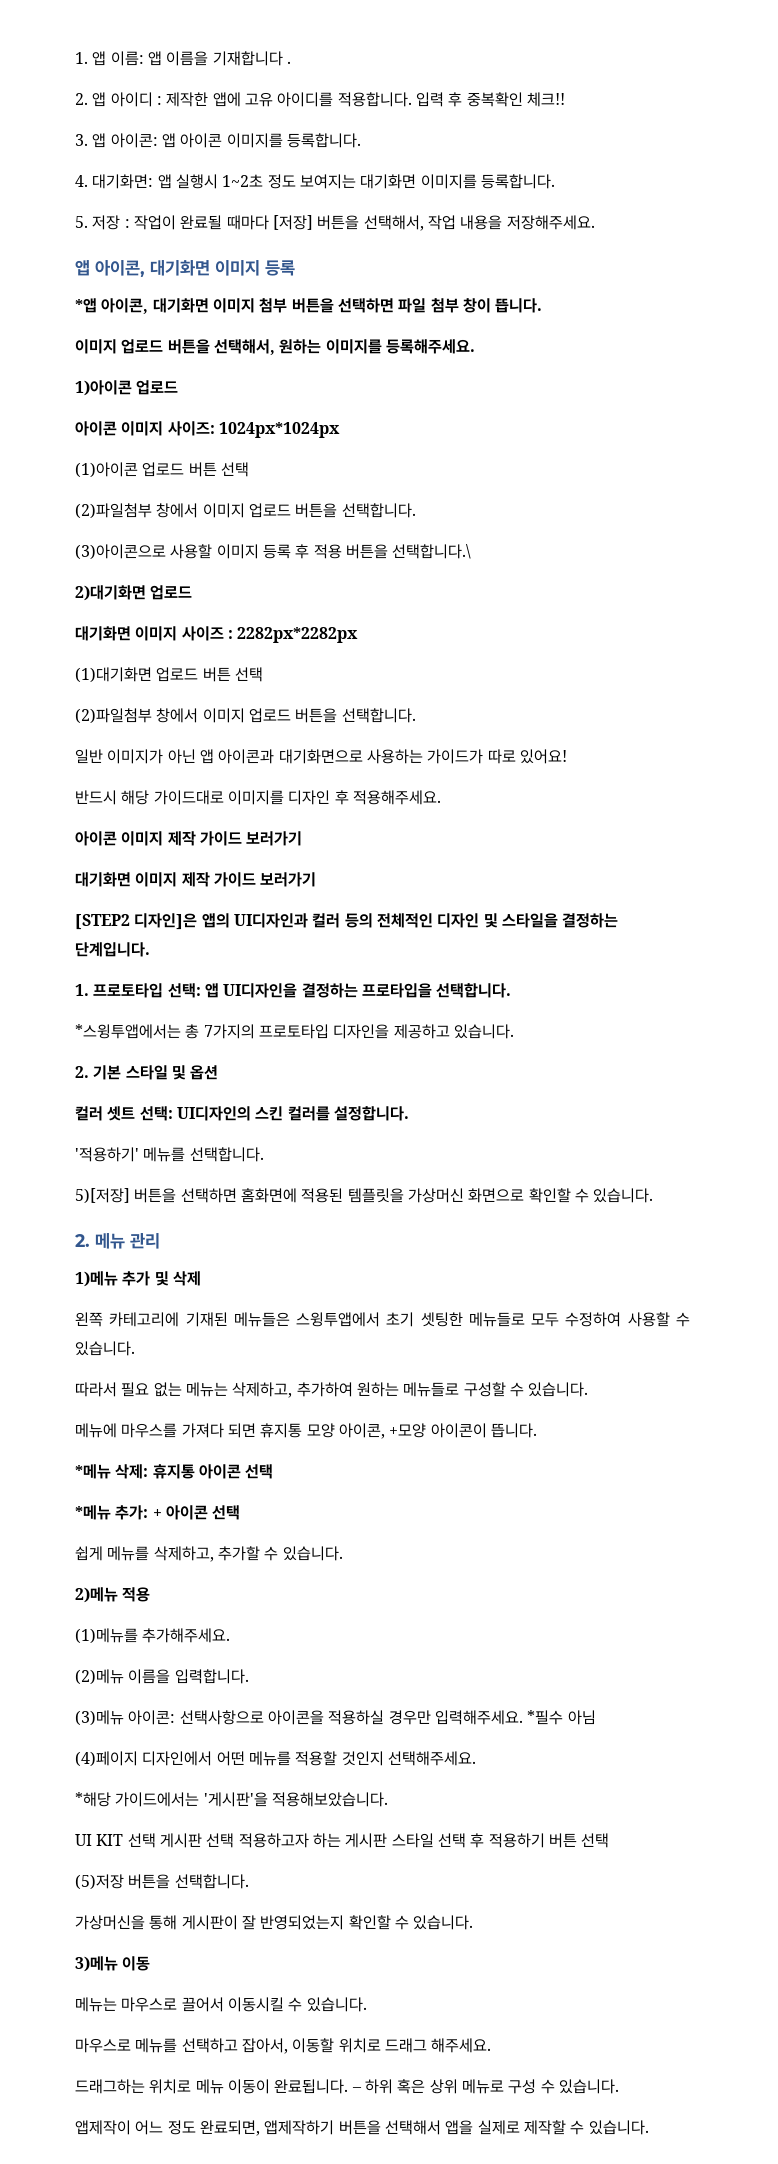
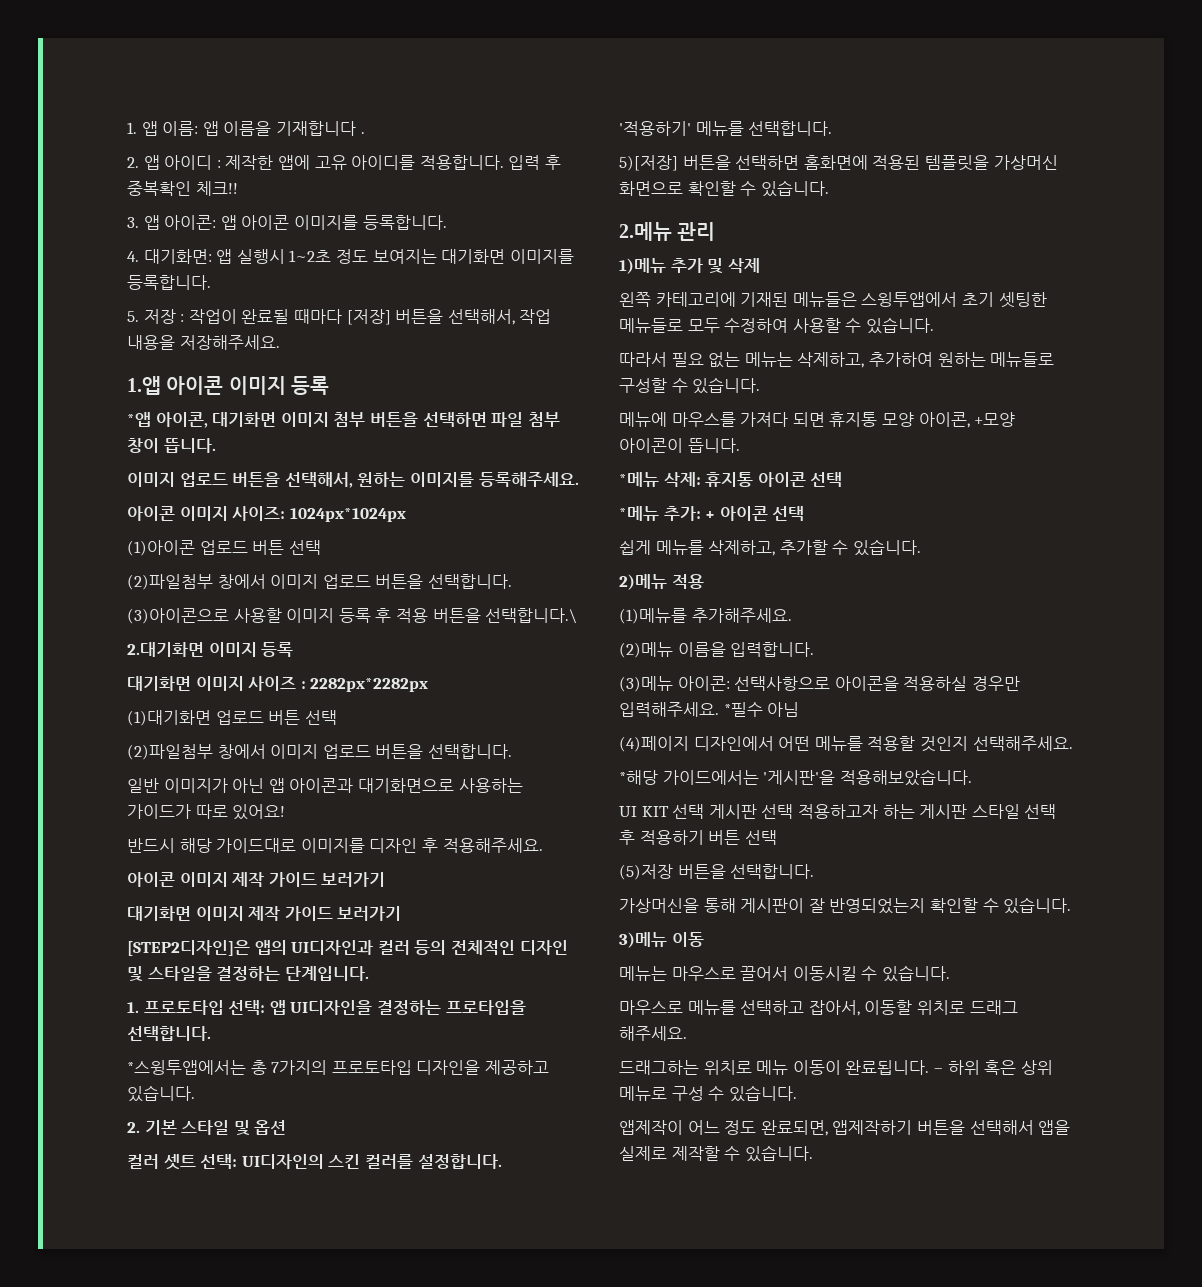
[75,260,210,277] 앱 아이콘, 대기화면 -> [127,376,224,395] 1.앱 아이콘
[75,380,179,396] // 1)아이콘 업로드 -> (579, 479) none
[75,585,193,601] 2)대기화면 업로드 -> [127,642,294,657] 2.대기화면 이미지 등록
[75,913,198,930] [STEP2 디자인]은 -> [127,940,250,956] [STEP2디자인]은
[75,1233,125,1249] 2. 메뉴 -> [619,222,672,241] 2.메뉴

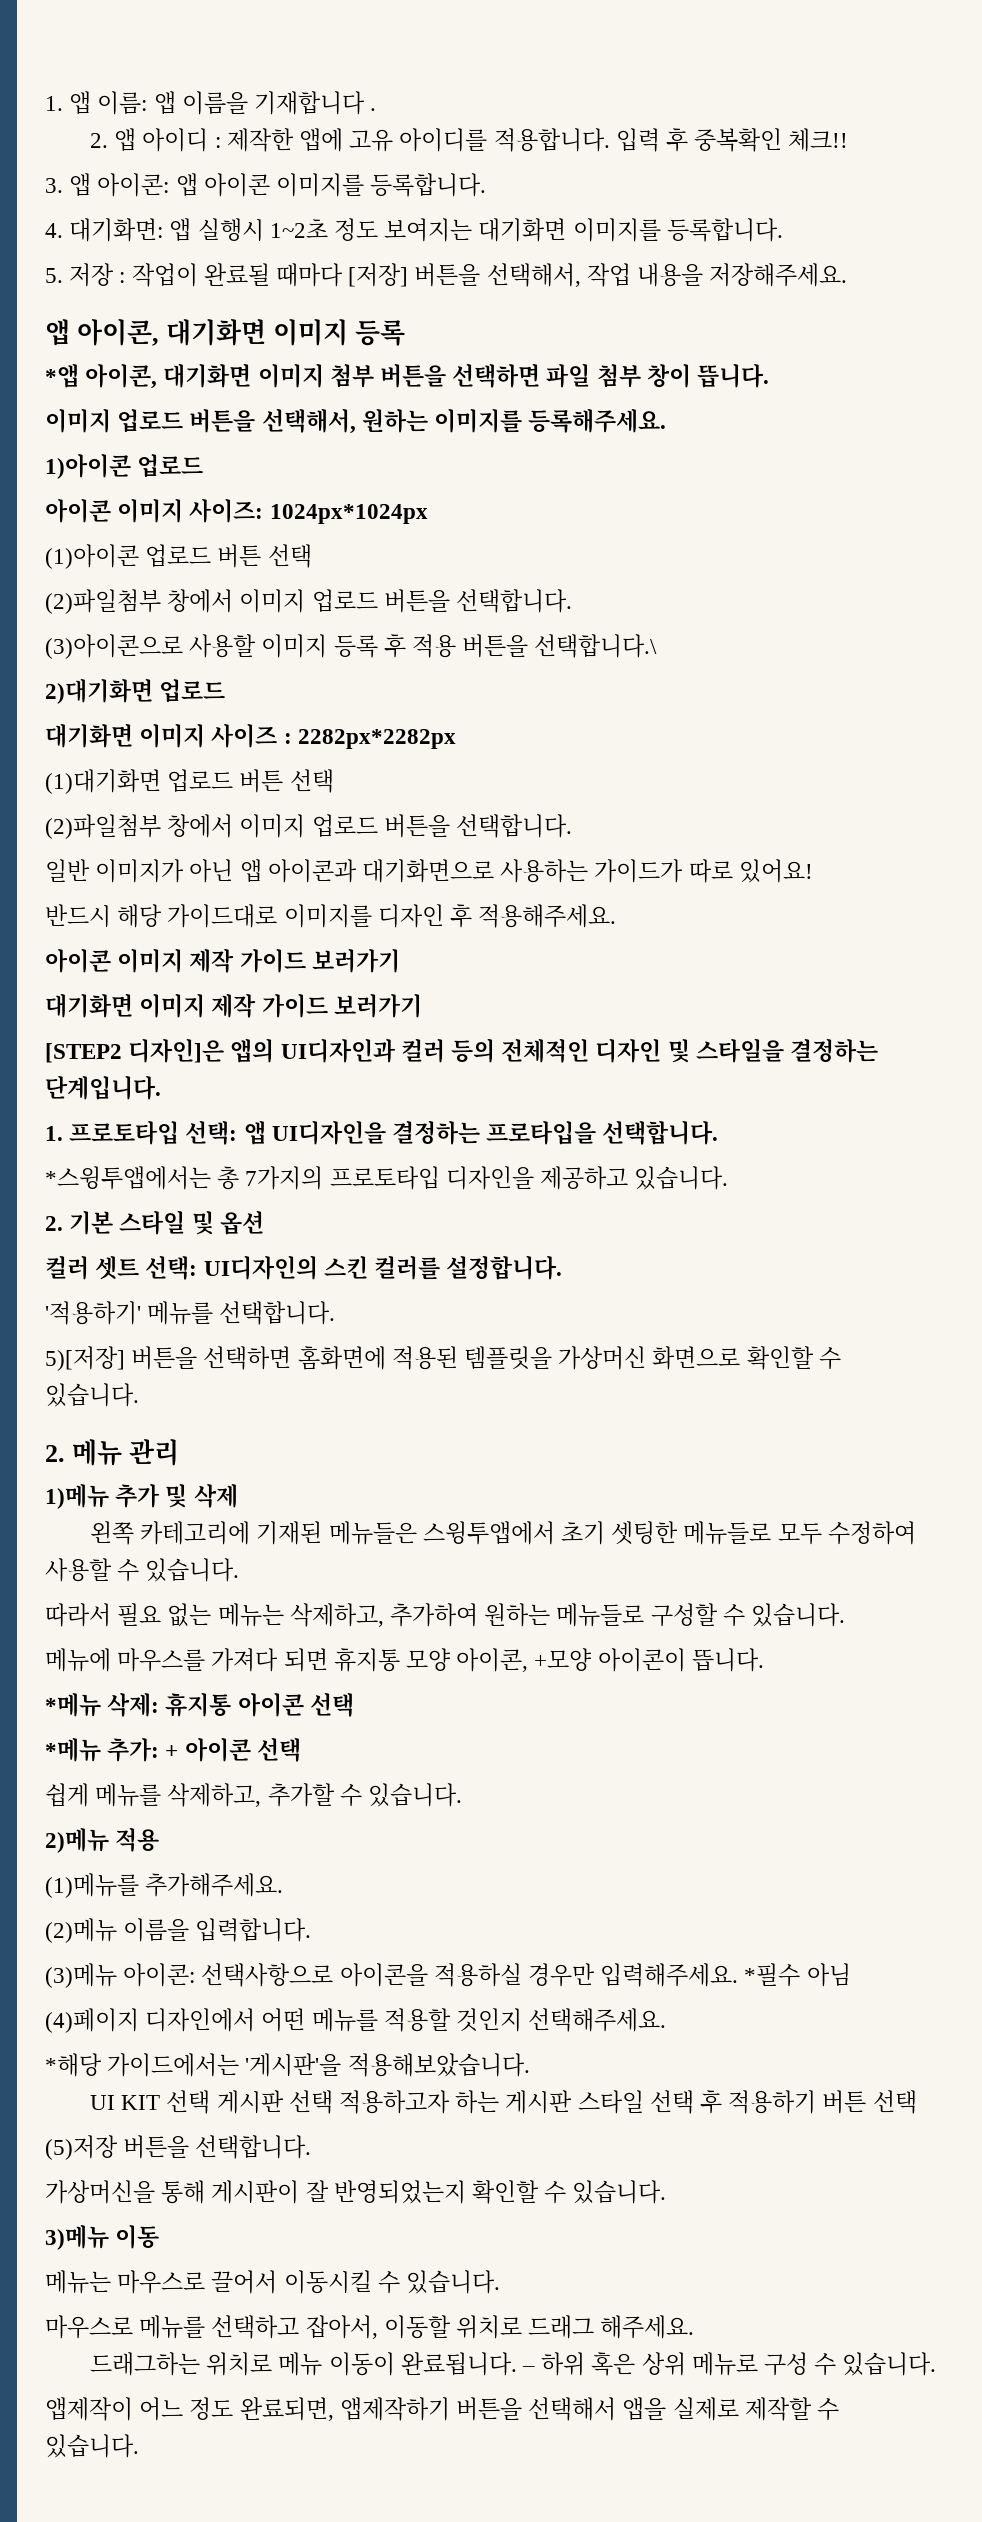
[127,376,224,395] 1.앱 아이콘 -> [45,319,267,346] 앱 아이콘, 대기화면
(579, 479) none -> [45,454,204,479] // 1)아이콘 업로드
[127,642,294,657] 2.대기화면 이미지 등록 -> [45,679,226,704] 2)대기화면 업로드
[127,940,250,956] [STEP2디자인]은 -> [45,1039,225,1063] [STEP2 디자인]은
[619,222,672,241] 2.메뉴 -> [45,1439,123,1466] 2. 메뉴

